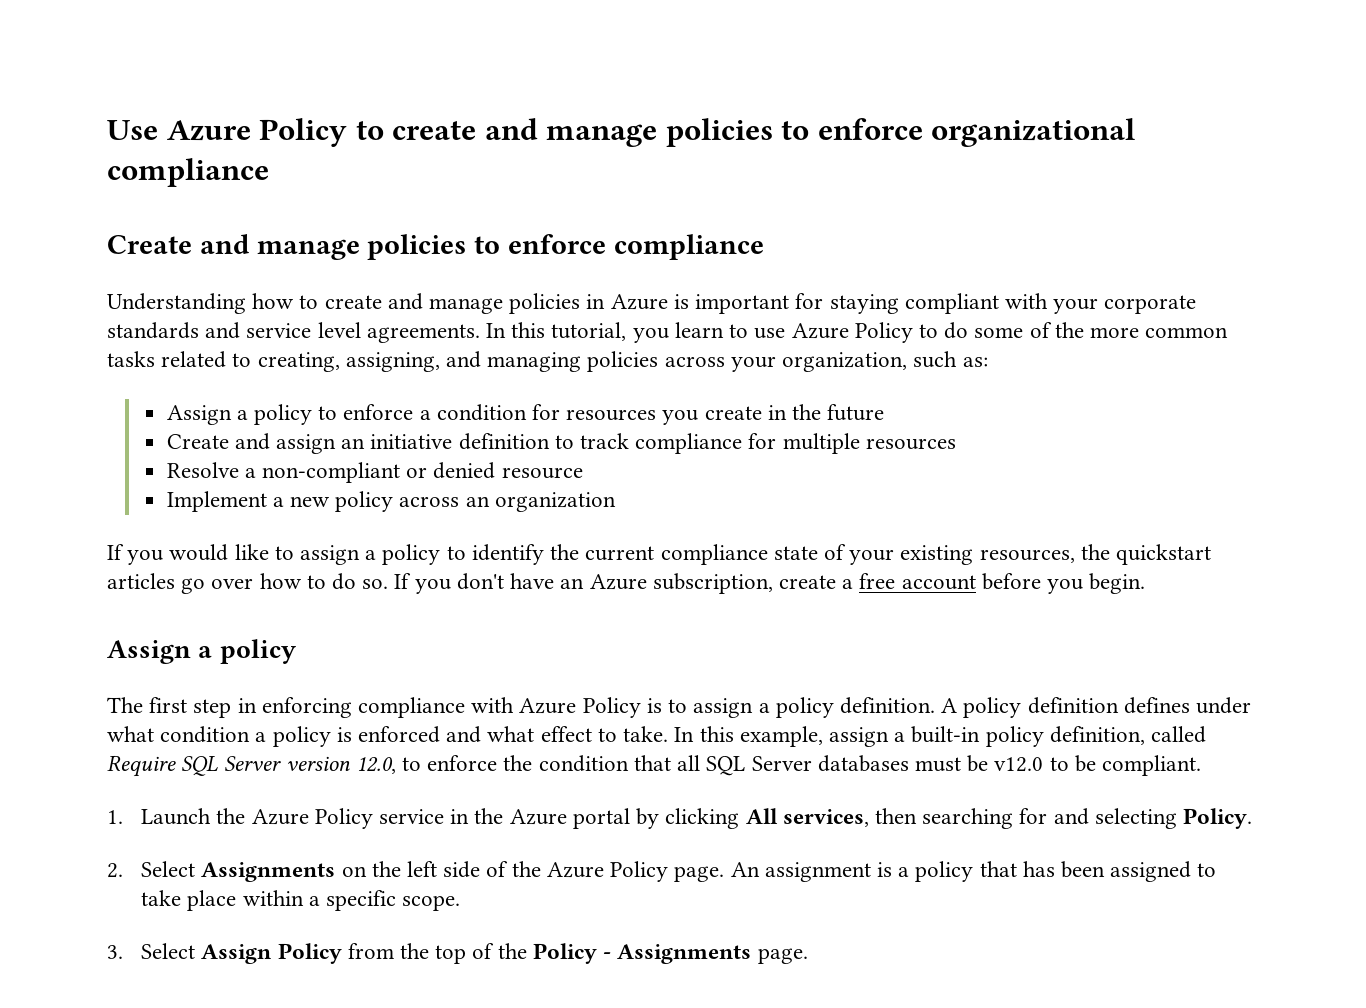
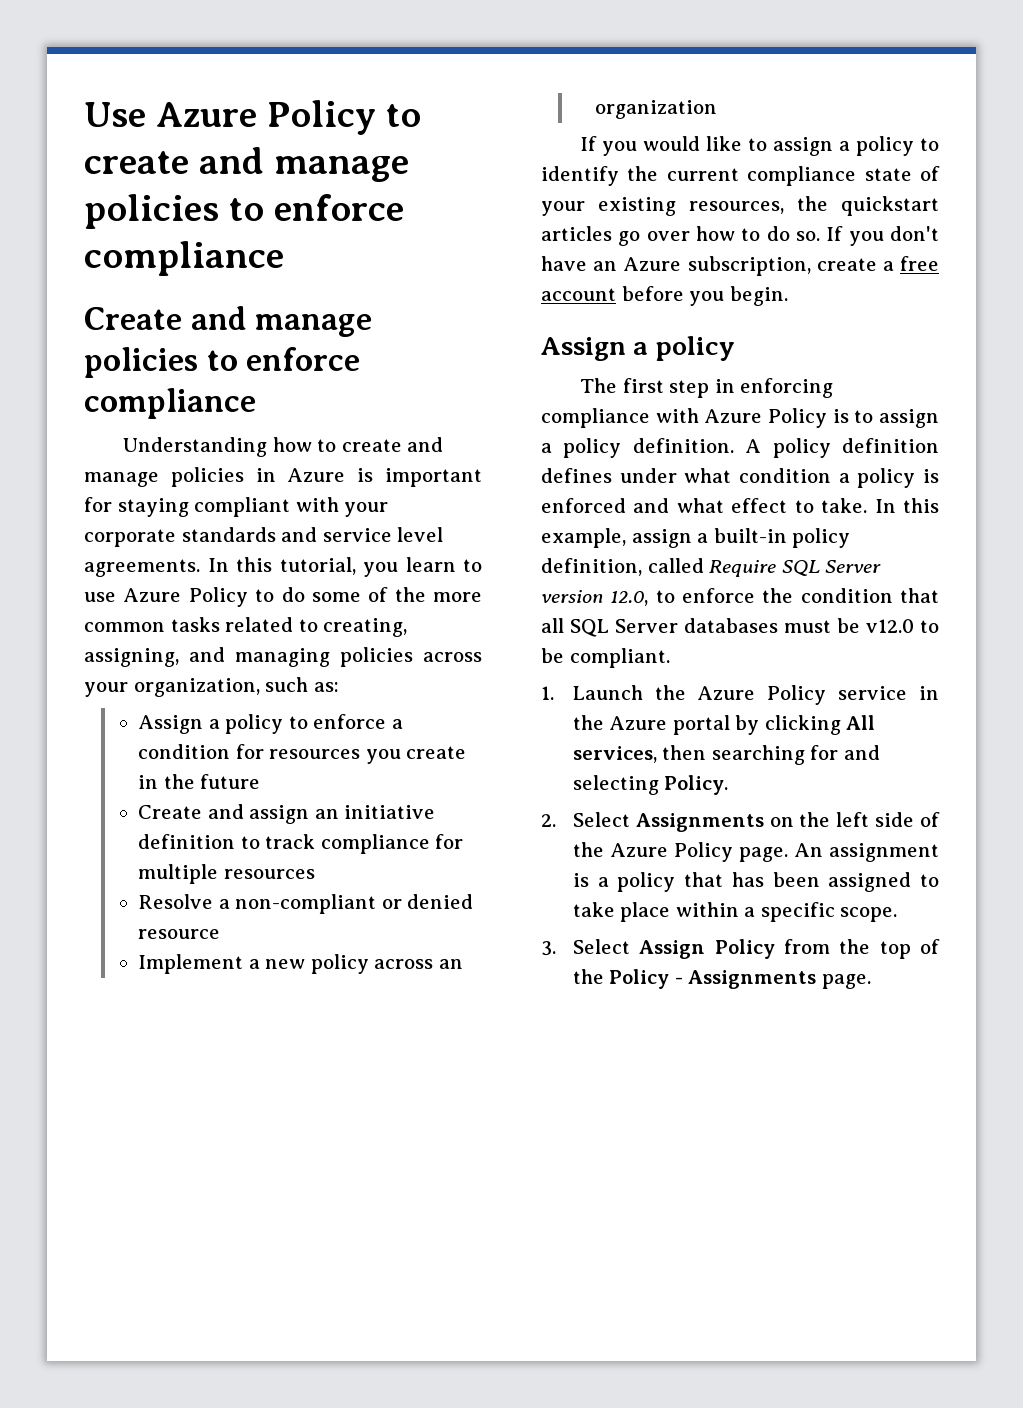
[931,118,1136,147] organizational -> (404, 207) none

